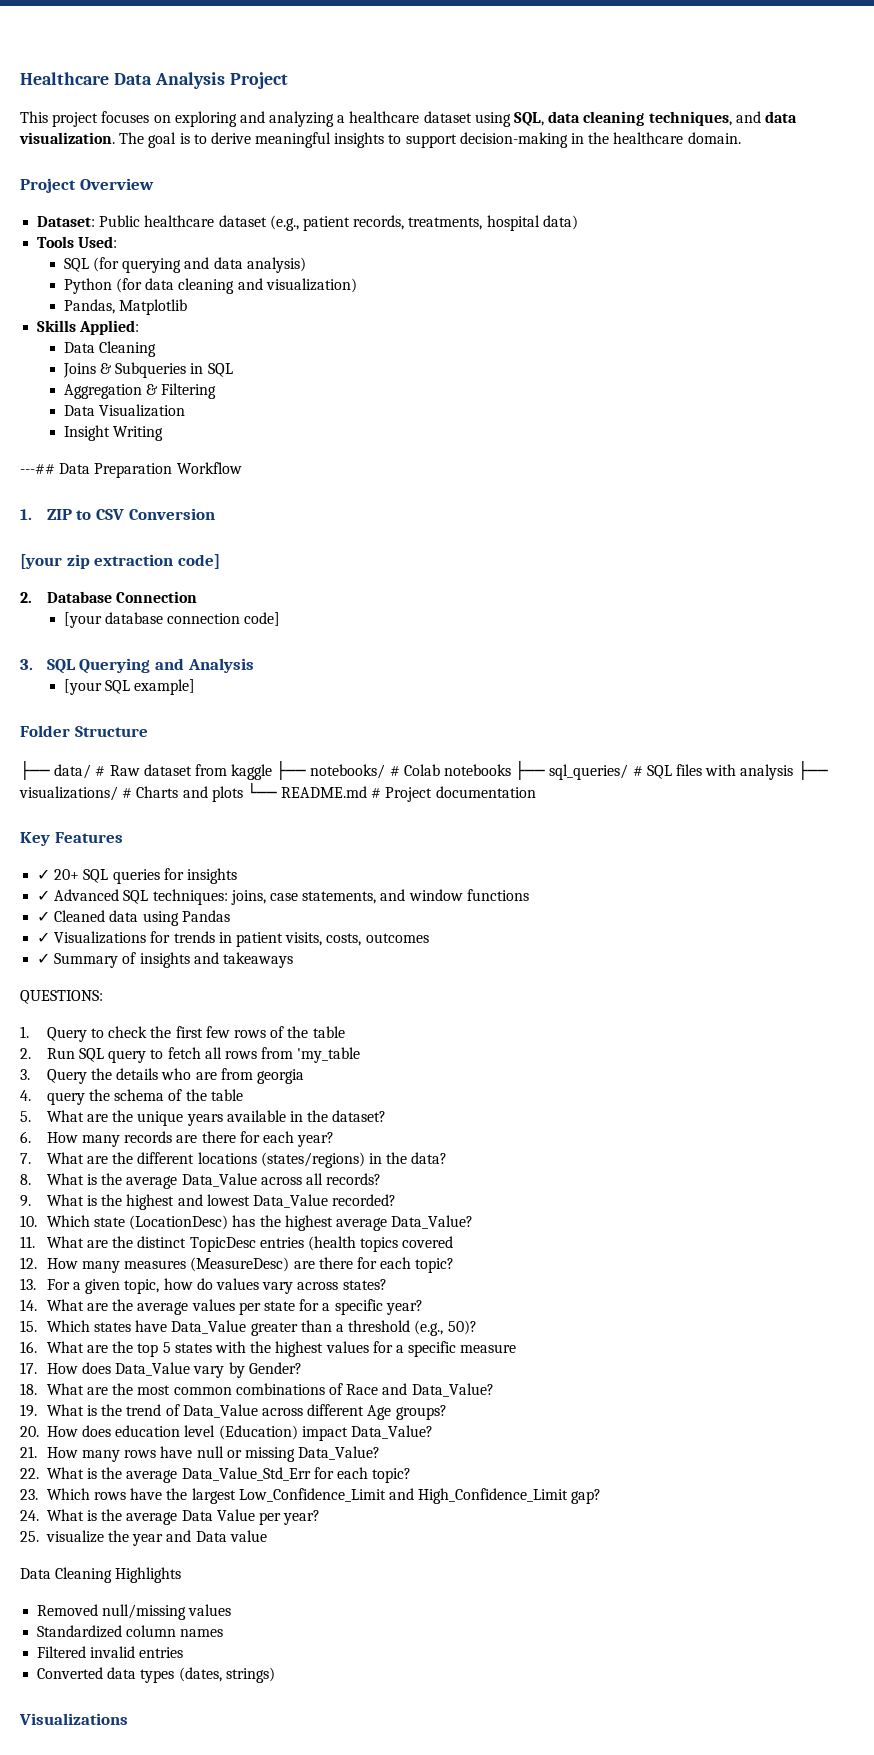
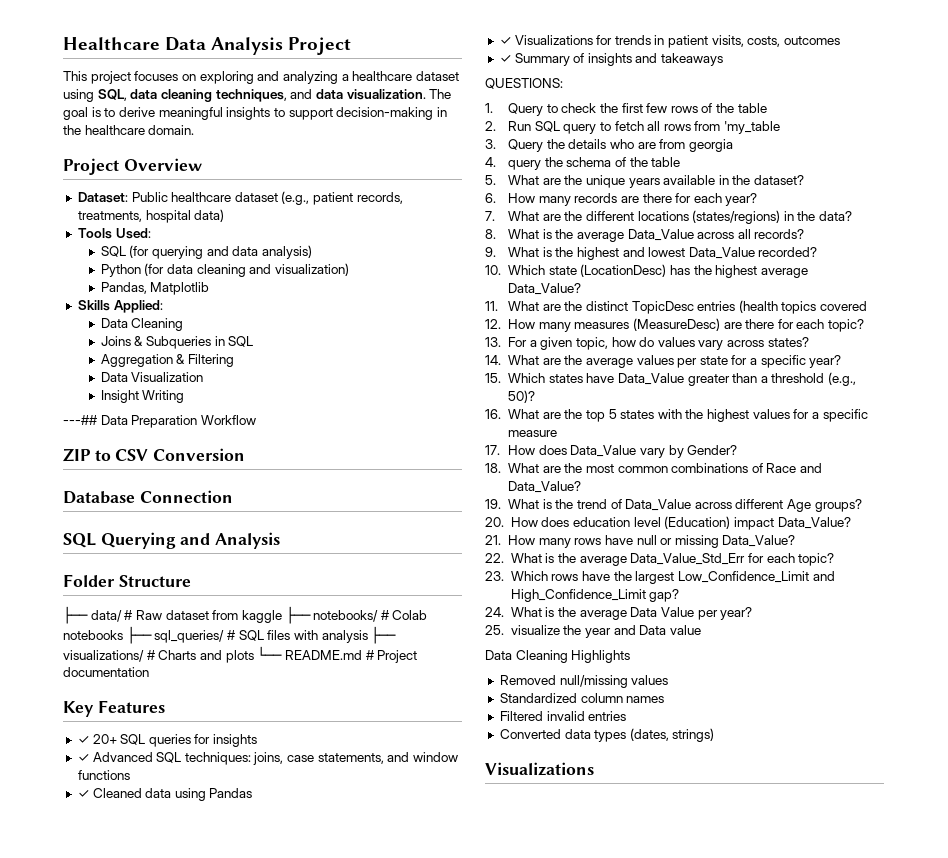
[20,509,32,520] 1. -> (256, 420) none
[20,554,220,569] [20,591,198,603] [63,612,281,628] [20,659,33,670] [your zip extraction code] // 2. Database Connection // [your database connection code] // 3. -> [63,490,233,504] Database Connection //
[63,679,196,695] // [your SQL example] -> (281, 540) none

